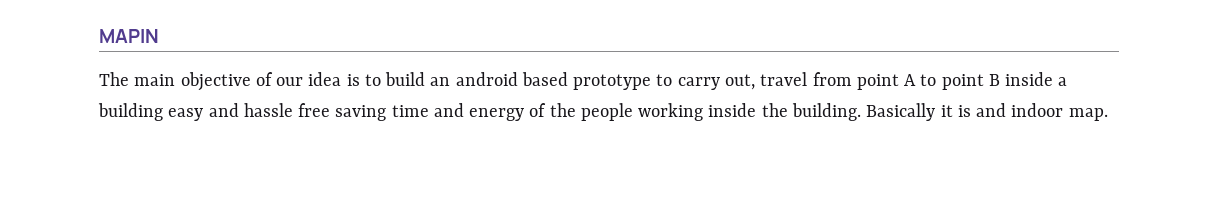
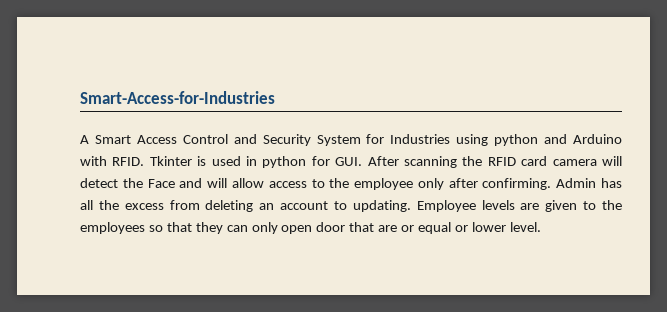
[99,29,159,43] [99,72,1068,91] [98,103,1108,121] MAPIN // The main objective of our idea is to build an android based prototype to carry out, travel from point A to point B inside a building easy and hassle free saving time and energy of the people working inside the building. Basically it is and indoor map. -> [80,91,275,104] [80,134,623,146] [80,156,622,168] [80,178,622,190] [80,200,623,212] [80,222,541,234] Smart-Access-for-Industries // A Smart Access Control and Security System for Industries using python and Arduino with RFID. Tkinter is used in python for GUI. After scanning the RFID card camera will detect the Face and will allow access to the employee only after confirming. Admin has all the excess from deleting an account to updating. Employee levels are given to the employees so that they can only open door that are or equal or lower level.

